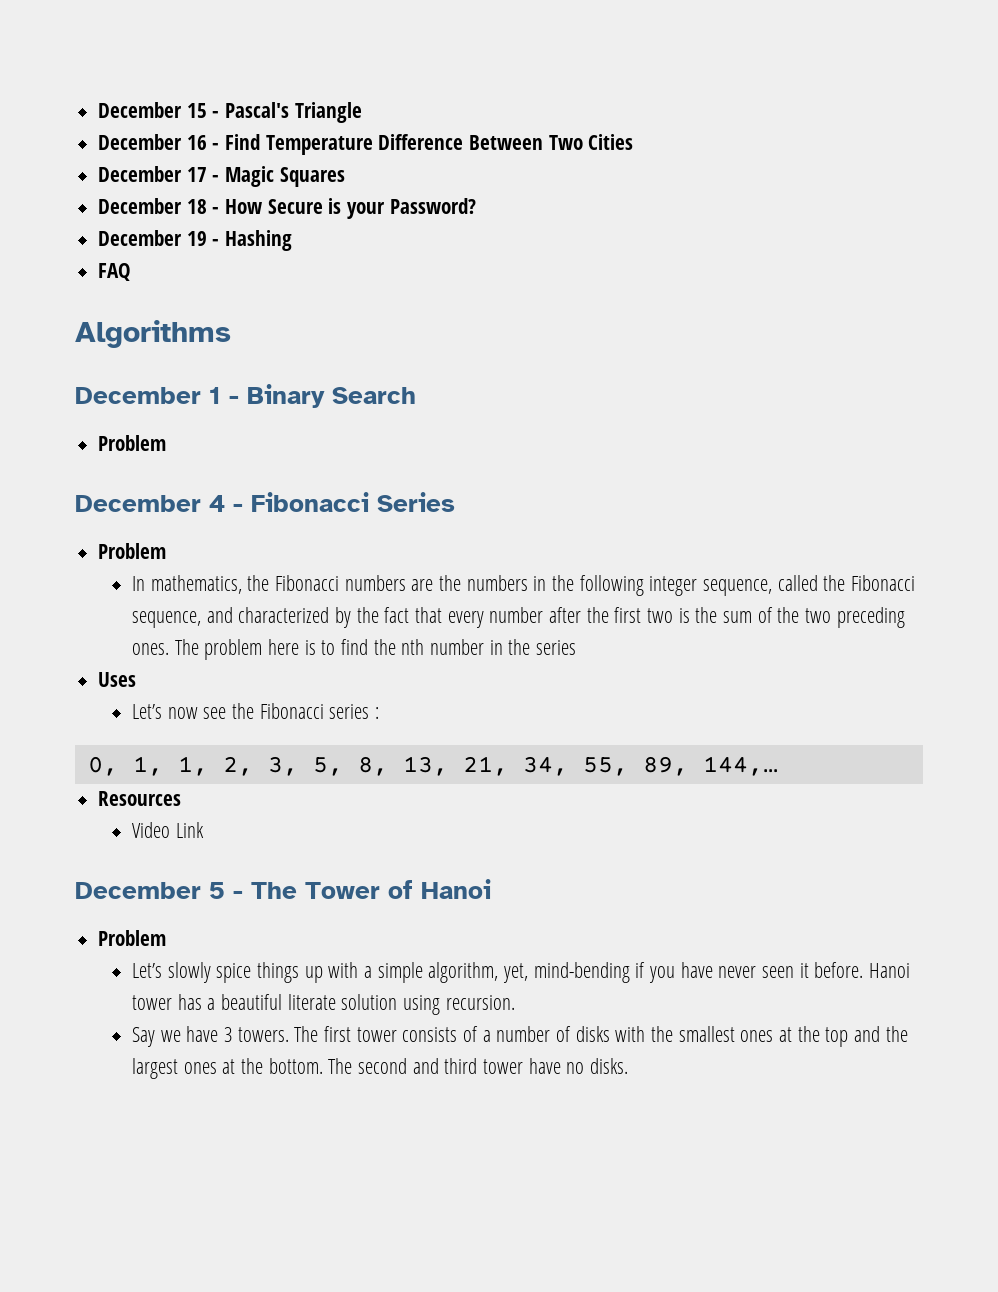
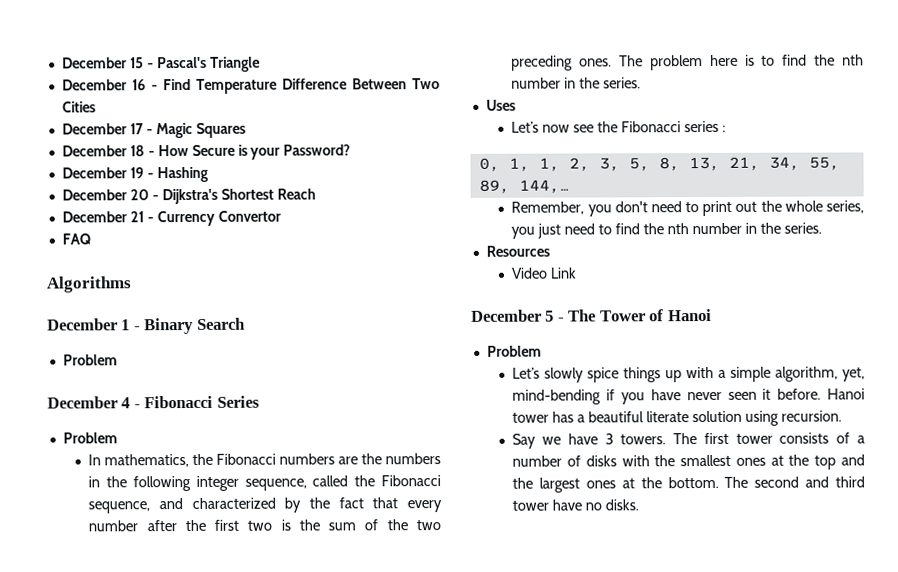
(293, 240) none -> [61,188,316,205] [61,210,281,227] // December 20 - Dijkstra's Shortest Reach // December 21 - Currency Convertor
[536,640,577,655] series -> [603,77,642,89] series.
(778, 766) none -> [511,200,864,217] [511,222,822,239] // Remember, you don't need to print out the whole series, you just need to find the nth number in the series.

